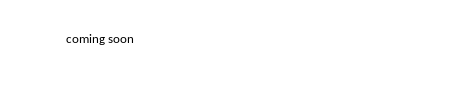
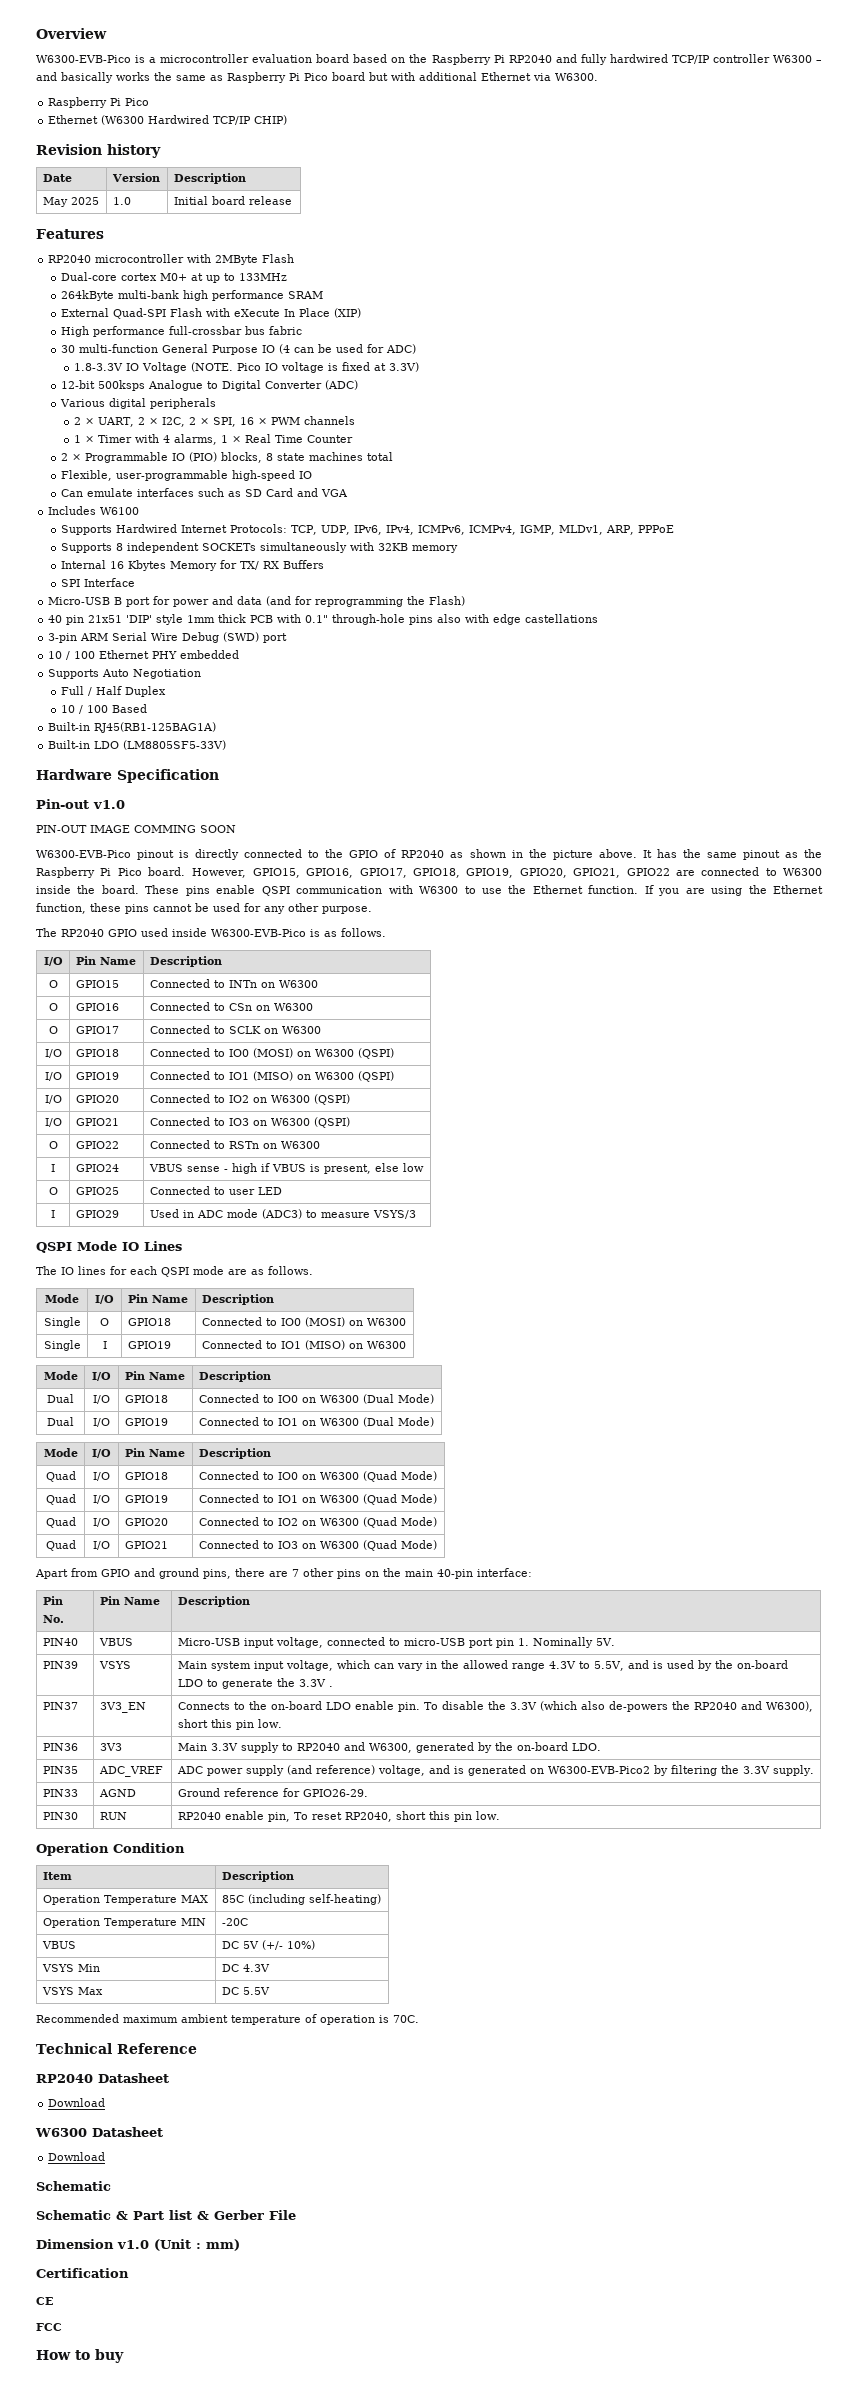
[66,34,135,45] coming soon -> [36,28,107,39] [36,54,822,65] [36,72,598,83] [48,97,150,108] [48,115,288,125] [36,144,161,158] [42,174,72,182] [111,173,160,182] [173,173,246,184] [42,197,99,207] [112,197,131,205] [173,196,292,205] [36,229,104,239] [48,254,295,265] [60,272,287,283] [60,290,323,301] [60,308,361,319] [60,326,302,337] [60,344,416,355] [73,362,419,373] [60,380,358,391] [59,398,216,409] [73,416,355,427] [73,434,353,445] [60,452,393,463] [60,470,312,481] [60,488,348,497] [48,506,140,515] [60,524,674,535] [60,542,458,553] [60,560,324,571] [60,578,135,587] [48,596,466,607] [48,614,599,625] [48,632,288,643] [48,650,240,660] [48,669,202,679] [60,686,166,697] [60,704,147,714] [48,722,217,733] [48,740,227,750] [36,769,219,783] [36,799,125,809] [36,825,236,833] [36,849,822,860] [36,867,822,878] [36,885,824,896] [36,903,372,914] [36,928,386,937] [43,957,63,966] [75,956,136,965] [149,956,222,967] [48,980,58,988] [75,980,119,988] [149,979,318,988] [48,1003,58,1011] [75,1003,119,1011] [149,1002,313,1011] [48,1026,58,1034] [75,1026,119,1034] [149,1025,321,1034] [44,1049,62,1058] [75,1049,119,1057] [149,1048,394,1059] [44,1072,62,1081] [75,1072,119,1080] [149,1071,394,1082] [44,1095,62,1104] [75,1095,119,1103] [149,1094,350,1105] [44,1118,62,1127] [75,1118,119,1126] [149,1117,350,1128] [48,1141,58,1149] [75,1141,119,1149] [149,1140,320,1149] [51,1164,55,1172] [75,1164,119,1172] [148,1163,424,1174] [48,1187,58,1195] [75,1187,119,1195] [149,1186,282,1195] [51,1210,55,1218] [75,1210,119,1218] [149,1209,416,1219] [36,1241,182,1253] [36,1266,313,1277] [45,1294,79,1303] [95,1295,114,1304] [127,1294,188,1303] [201,1294,274,1305] [43,1317,81,1328] [100,1318,109,1326] [127,1318,171,1326] [201,1317,406,1327] [43,1340,81,1351] [102,1341,107,1349] [127,1341,171,1349] [201,1340,406,1350] [43,1371,78,1380] [92,1372,111,1381] [124,1371,185,1380] [198,1371,271,1382] [47,1394,74,1403] [93,1395,110,1404] [124,1395,168,1403] [198,1394,434,1404] [47,1417,74,1426] [93,1418,110,1427] [124,1418,168,1426] [198,1417,434,1427] [43,1448,78,1457] [92,1449,111,1458] [124,1448,185,1457] [198,1448,271,1459] [45,1471,76,1482] [93,1472,110,1481] [124,1472,168,1480] [198,1471,437,1482] [45,1494,76,1505] [93,1495,110,1504] [124,1495,168,1503] [198,1494,437,1505] [45,1517,76,1528] [93,1518,110,1527] [124,1518,168,1526] [198,1517,437,1528] [45,1540,76,1551] [93,1541,110,1550] [124,1541,168,1549] [198,1540,437,1551] [35,1568,532,1579] [42,1596,63,1605] [42,1615,64,1623] [99,1596,160,1605] [177,1596,250,1607] [42,1638,78,1646] [98,1638,133,1646] [177,1637,615,1648] [42,1661,78,1669] [98,1661,131,1669] [177,1660,788,1671] [177,1678,333,1689] [42,1702,78,1710] [99,1702,146,1713] [177,1701,813,1712] [177,1719,282,1730] [42,1743,78,1751] [99,1743,122,1751] [177,1742,601,1753] [42,1766,78,1774] [98,1766,163,1777] [176,1765,814,1776] [42,1789,78,1797] [98,1789,136,1797] [177,1788,368,1797] [42,1812,78,1820] [99,1812,127,1820] [177,1811,500,1822] [36,1843,185,1856] [42,1872,72,1880] [221,1871,294,1882] [42,1895,208,1905] [221,1894,381,1905] [42,1918,206,1928] [221,1918,248,1926] [41,1941,76,1949] [221,1940,315,1950] [41,1964,100,1972] [221,1964,270,1972] [41,1987,103,1995] [221,1987,270,1995] [36,2014,419,2025] [36,2043,197,2054] [36,2073,169,2083] [48,2098,106,2107] [35,2127,163,2137] [48,2152,106,2161] [36,2181,111,2191] [36,2210,296,2220] [36,2239,240,2251] [36,2268,129,2278] [36,2297,53,2305] [36,2323,62,2331] [36,2349,124,2363] Overview // W6300-EVB-Pico is a microcontroller evaluation board based on the Raspberry Pi RP2040 and fully hardwired TCP/IP controller W6300 – and basically works the same as Raspberry Pi Pico board but with additional Ethernet via W6300. // Raspberry Pi Pico // Ethernet (W6300 Hardwired TCP/IP CHIP) // Revision history // Date | Version | Description // May 2025 | 1.0 | Initial board release // Features // RP2040 microcontroller with 2MByte Flash // Dual-core cortex M0+ at up to 133MHz // 264kByte multi-bank high performance SRAM // External Quad-SPI Flash with eXecute In Place (XIP) // High performance full-crossbar bus fabric // 30 multi-function General Purpose IO (4 can be used for ADC) // 1.8-3.3V IO Voltage (NOTE. Pico IO voltage is fixed at 3.3V) // 12-bit 500ksps Analogue to Digital Converter (ADC) // Various digital peripherals // 2 × UART, 2 × I2C, 2 × SPI, 16 × PWM channels // 1 × Timer with 4 alarms, 1 × Real Time Counter // 2 × Programmable IO (PIO) blocks, 8 state machines total // Flexible, user-programmable high-speed IO // Can emulate interfaces such as SD Card and VGA // Includes W6100 // Supports Hardwired Internet Protocols: TCP, UDP, IPv6, IPv4, ICMPv6, ICMPv4, IGMP, MLDv1, ARP, PPPoE // Supports 8 independent SOCKETs simultaneously with 32KB memory // Internal 16 Kbytes Memory for TX/ RX Buffers // SPI Interface // Micro-USB B port for power and data (and for reprogramming the Flash) // 40 pin 21x51 'DIP' style 1mm thick PCB with 0.1" through-hole pins also with edge castellations // 3-pin ARM Serial Wire Debug (SWD) port // 10 / 100 Ethernet PHY embedded // Supports Auto Negotiation // Full / Half Duplex // 10 / 100 Based // Built-in RJ45(RB1-125BAG1A) // Built-in LDO (LM8805SF5-33V) // Hardware Specification // Pin-out v1.0 // PIN-OUT IMAGE COMMING SOON // W6300-EVB-Pico pinout is directly connected to the GPIO of RP2040 as shown in the picture above. It has the same pinout as the Raspberry Pi Pico board. However, GPIO15, GPIO16, GPIO17, GPIO18, GPIO19, GPIO20, GPIO21, GPIO22 are connected to W6300 inside the board. These pins enable QSPI communication with W6300 to use the Ethernet function. If you are using the Ethernet function, these pins cannot be used for any other purpose. // The RP2040 GPIO used inside W6300-EVB-Pico is as follows. // I/O | Pin Name | Description // O | GPIO15 | Connected to INTn on W6300 // O | GPIO16 | Connected to CSn on W6300 // O | GPIO17 | Connected to SCLK on W6300 // I/O | GPIO18 | Connected to IO0 (MOSI) on W6300 (QSPI) // I/O | GPIO19 | Connected to IO1 (MISO) on W6300 (QSPI) // I/O | GPIO20 | Connected to IO2 on W6300 (QSPI) // I/O | GPIO21 | Connected to IO3 on W6300 (QSPI) // O | GPIO22 | Connected to RSTn on W6300 // I | GPIO24 | VBUS sense - high if VBUS is present, else low // O | GPIO25 | Connected to user LED // I | GPIO29 | Used in ADC mode (ADC3) to measure VSYS/3 // QSPI Mode IO Lines // The IO lines for each QSPI mode are as follows. // Mode | I/O | Pin Name | Description // Single | O | GPIO18 | Connected to IO0 (MOSI) on W6300 // Single | I | GPIO19 | Connected to IO1 (MISO) on W6300 // Mode | I/O | Pin Name | Description // Dual | I/O | GPIO18 | Connected to IO0 on W6300 (Dual Mode) // Dual | I/O | GPIO19 | Connected to IO1 on W6300 (Dual Mode) // Mode | I/O | Pin Name | Description // Quad | I/O | GPIO18 | Connected to IO0 on W6300 (Quad Mode) // Quad | I/O | GPIO19 | Connected to IO1 on W6300 (Quad Mode) // Quad | I/O | GPIO20 | Connected to IO2 on W6300 (Quad Mode) // Quad | I/O | GPIO21 | Connected to IO3 on W6300 (Quad Mode) // Apart from GPIO and ground pins, there are 7 other pins on the main 40-pin interface: // Pin No. | Pin Name | Description // PIN40 | VBUS | Micro-USB input voltage, connected to micro-USB port pin 1. Nominally 5V. // PIN39 | VSYS | Main system input voltage, which can vary in the allowed range 4.3V to 5.5V, and is used by the on-board LDO to generate the 3.3V . // PIN37 | 3V3_EN | Connects to the on-board LDO enable pin. To disable the 3.3V (which also de-powers the RP2040 and W6300), short this pin low. // PIN36 | 3V3 | Main 3.3V supply to RP2040 and W6300, generated by the on-board LDO. // PIN35 | ADC_VREF | ADC power supply (and reference) voltage, and is generated on W6300-EVB-Pico2 by filtering the 3.3V supply. // PIN33 | AGND | Ground reference for GPIO26-29. // PIN30 | RUN | RP2040 enable pin, To reset RP2040, short this pin low. // Operation Condition // Item | Description // Operation Temperature MAX | 85C (including self-heating) // Operation Temperature MIN | -20C // VBUS | DC 5V (+/- 10%) // VSYS Min | DC 4.3V // VSYS Max | DC 5.5V // Recommended maximum ambient temperature of operation is 70C. // Technical Reference // RP2040 Datasheet // Download // W6300 Datasheet // Download // Schematic // Schematic & Part list & Gerber File // Dimension v1.0 (Unit : mm) // Certification // CE // FCC // How to buy

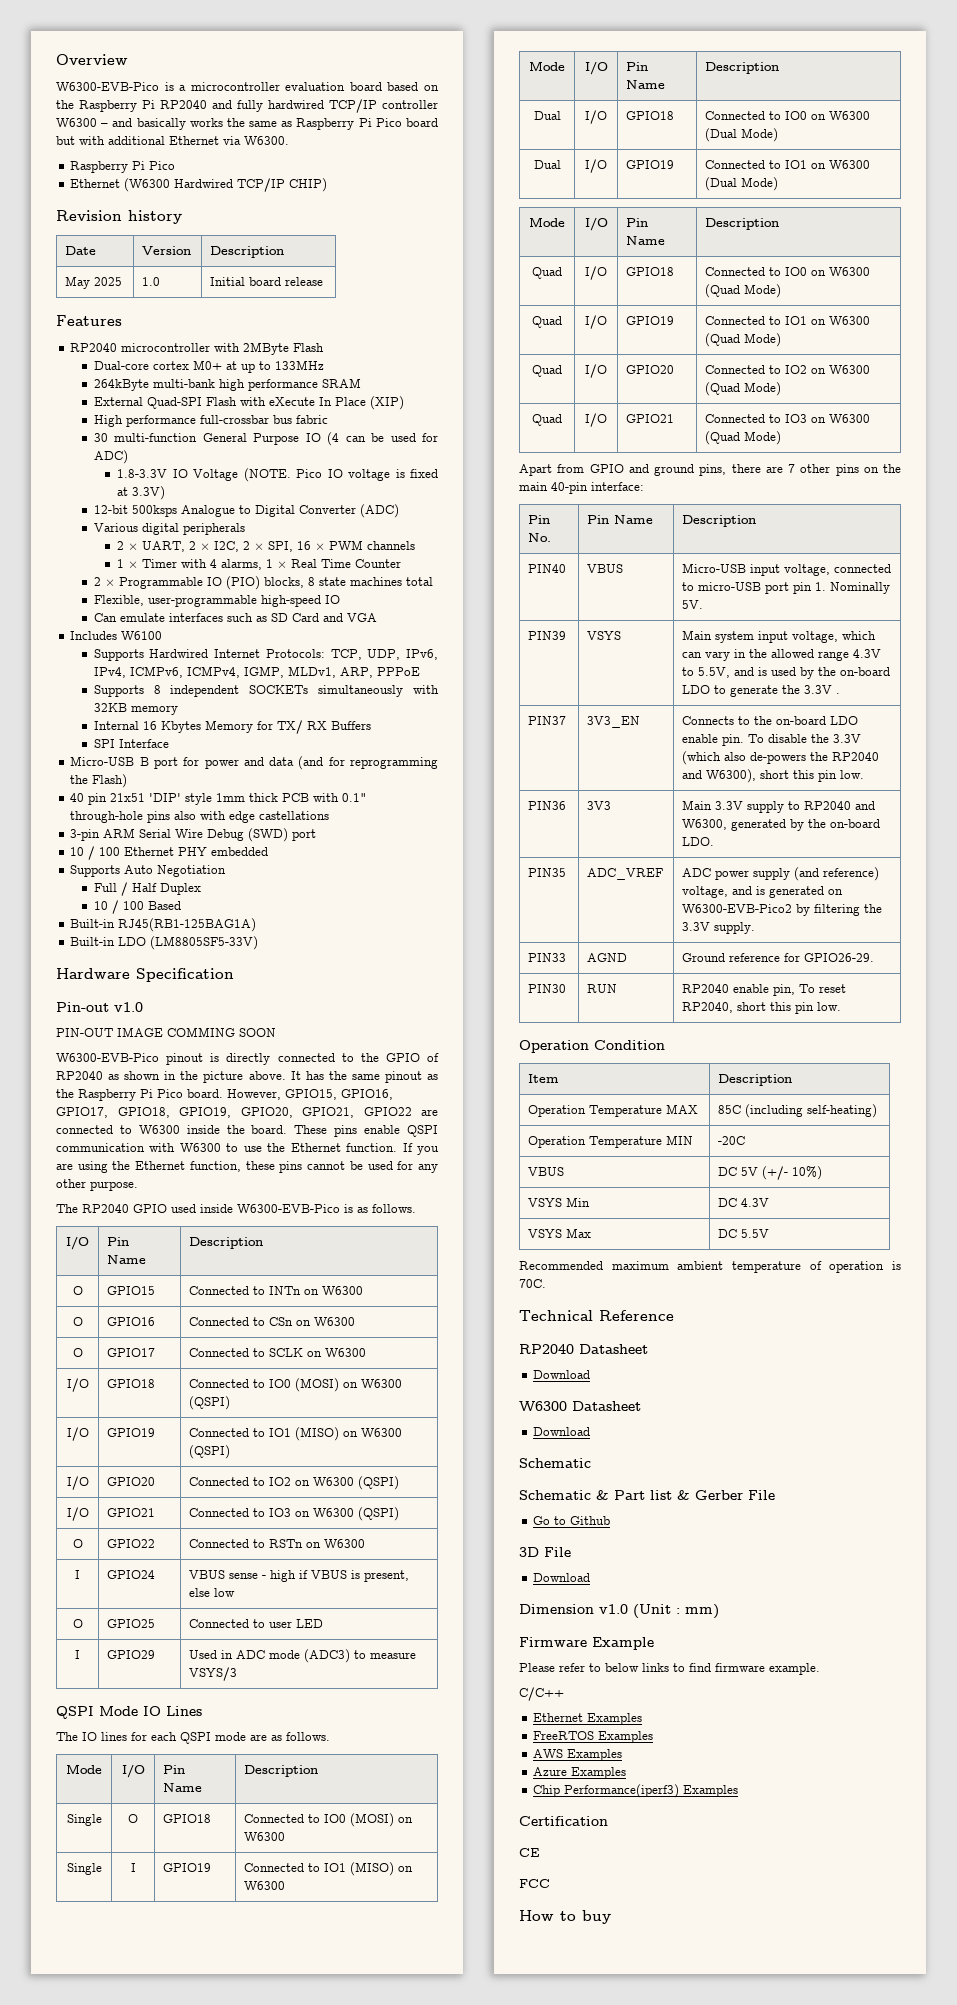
(296, 2215) none -> [533,1516,611,1525] [519,1547,571,1557] [533,1573,591,1582] // Go to Github // 3D File // Download
(240, 2245) none -> [519,1637,654,1650] [519,1663,820,1675] [519,1687,564,1701] [533,1713,643,1725] [533,1731,654,1743] [533,1749,623,1761] [533,1767,627,1779] [533,1784,739,1798] // Firmware Example // Please refer to below links to find firmware example. // C/C++ // Ethernet Examples // FreeRTOS Examples // AWS Examples // Azure Examples // Chip Performance(iperf3) Examples

